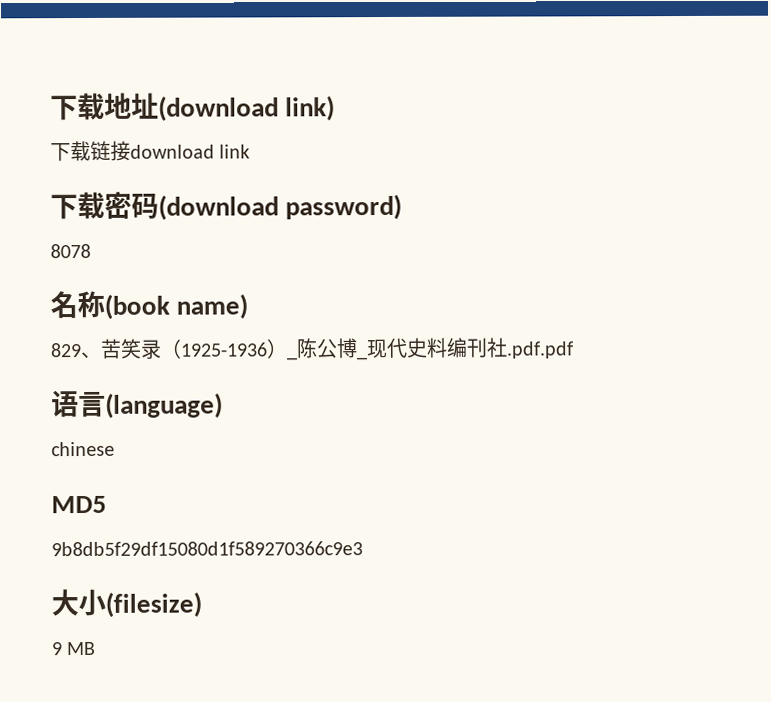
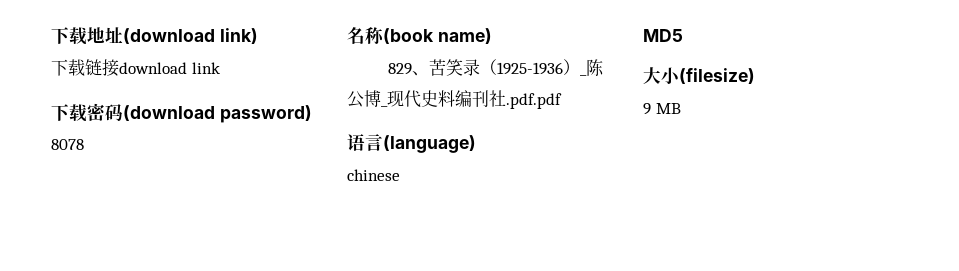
[51,541,363,557] // 9b8db5f29df15080d1f589270366c9e3 -> (683, 35) none

